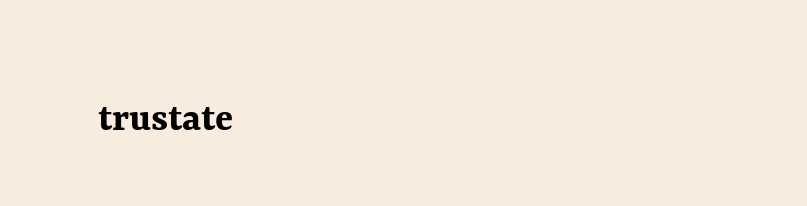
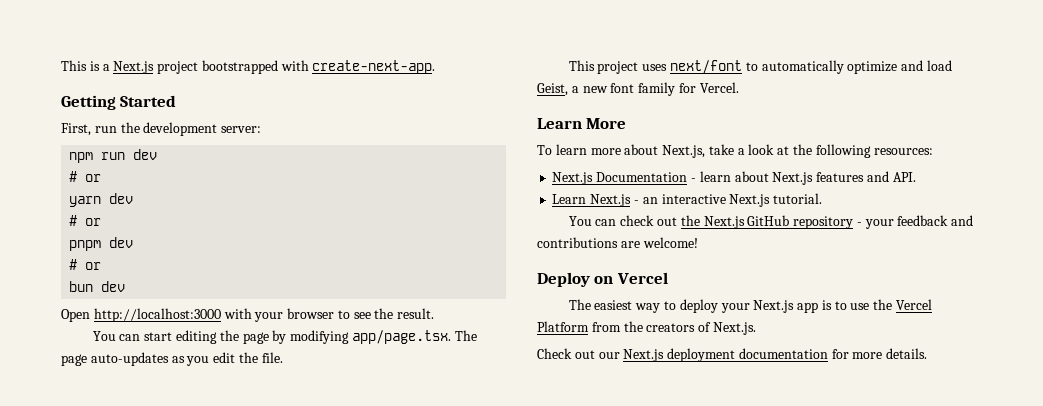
[98,107,233,130] trustate -> [61,60,436,74] [61,95,177,110] [61,122,262,136] [69,149,158,163] [69,171,102,182] [69,193,134,207] [69,215,102,226] [69,237,134,251] [69,259,102,270] [69,281,126,292] [61,308,435,322] [92,330,477,344] [61,352,283,366] [568,60,952,74] [537,82,739,96] [537,118,627,129] [537,144,933,158] [552,171,916,185] [552,193,823,207] [568,215,974,229] [537,237,698,248] [537,272,668,287] [568,299,933,313] [537,321,756,335] [537,348,928,362] This is a Next.js project bootstrapped with create-next-app. // Getting Started // First, run the development server: // npm run dev // # or // yarn dev // # or // pnpm dev // # or // bun dev // Open http://localhost:3000 with your browser to see the result. // You can start editing the page by modifying app/page.tsx. The page auto-updates as you edit the file. // This project uses next/font to automatically optimize and load Geist, a new font family for Vercel. // Learn More // To learn more about Next.js, take a look at the following resources: // Next.js Documentation - learn about Next.js features and API. // Learn Next.js - an interactive Next.js tutorial. // You can check out the Next.js GitHub repository - your feedback and contributions are welcome! // Deploy on Vercel // The easiest way to deploy your Next.js app is to use the Vercel Platform from the creators of Next.js. // Check out our Next.js deployment documentation for more details.

